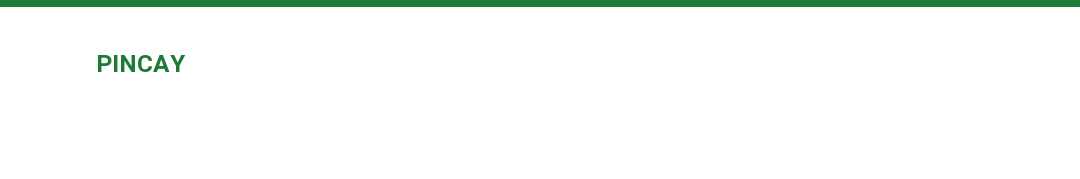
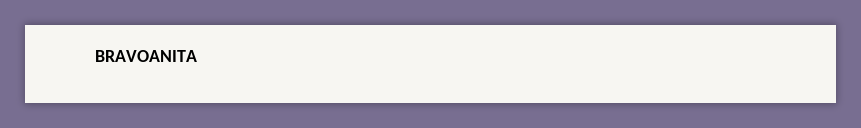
[96,55,186,72] PINCAY -> [95,50,197,62] BRAVOANITA

